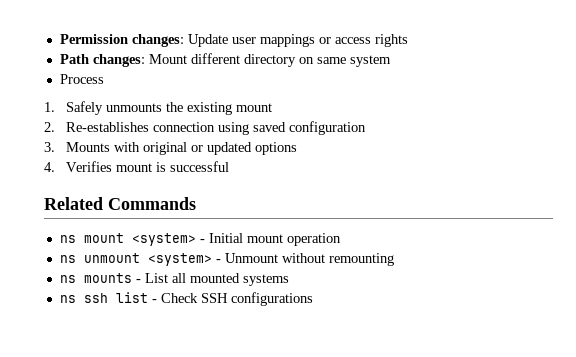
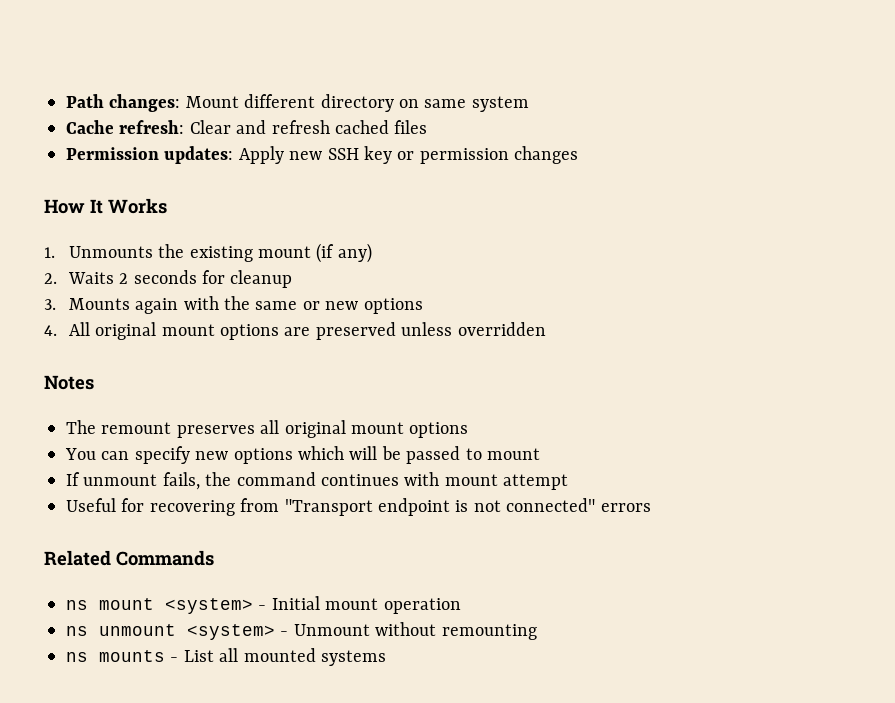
[59,34,408,47] Permission changes: Update user mappings or access rights // -> (66, 101) none
[59,74,104,84] Process -> [66,120,428,134] [66,146,579,164] [44,198,167,214] Cache refresh: Clear and refresh cached files // Permission updates: Apply new SSH key or permission changes // How It Works
[65,101,162,115] Safely unmounts -> [68,246,153,258] Unmounts
(272, 107) none -> [316,243,372,263] (if any)
[65,121,366,135] [44,142,297,155] [44,161,229,172] Re-establishes connection using saved configuration // 3. Mounts with original or updated options // 4. Verifies mount is successful -> [67,270,293,288] [44,296,423,314] [44,322,546,340] [44,375,94,390] [66,420,469,438] [65,446,540,464] [66,472,569,490] [66,498,651,516] Waits 2 seconds for cleanup // 3. Mounts again with the same or new options // 4. All original mount options are preserved unless overridden // Notes // The remount preserves all original mount options // You can specify new options which will be passed to mount // If unmount fails, the command continues with mount attempt // Useful for recovering from "Transport endpoint is not connected" errors
[59,292,313,306] // ns ssh list - Check SSH configurations -> (386, 658) none

